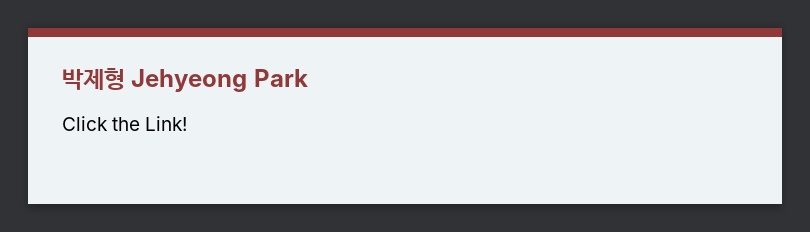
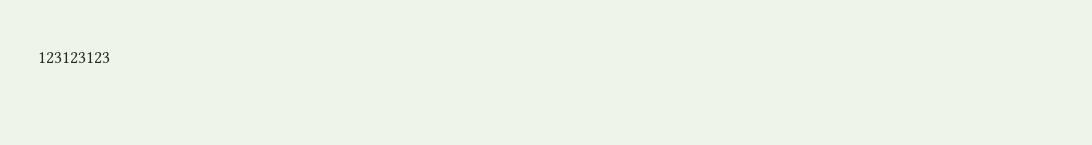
[62,68,308,92] [62,116,188,131] 박제형 Jehyeong Park // Click the Link! -> [38,52,110,64] 123123123

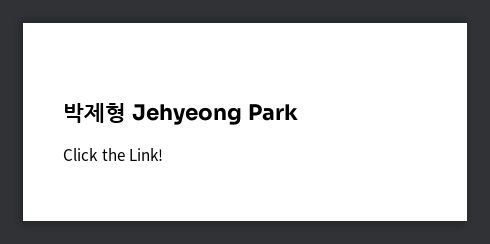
[38,52,110,64] 123123123 -> [63,103,298,125] [63,148,164,161] 박제형 Jehyeong Park // Click the Link!

